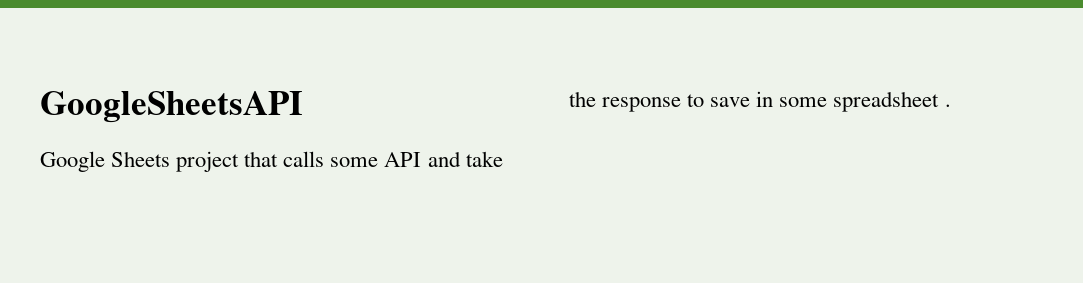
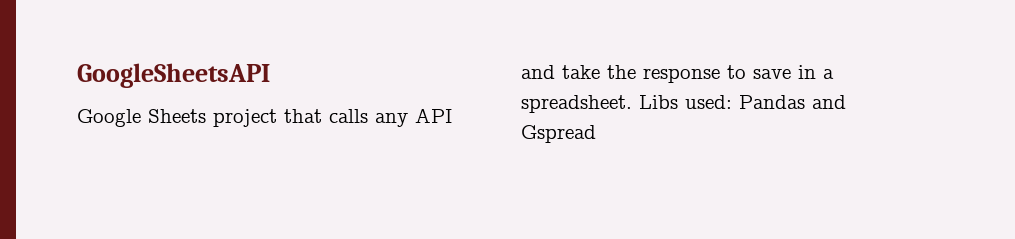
[330,157,379,167] some -> [375,113,408,127] any
[779,91,951,112] some spreadsheet . -> [823,69,834,79] [521,95,846,113] [521,125,596,143] a spreadsheet. Libs used: Pandas and Gspread

